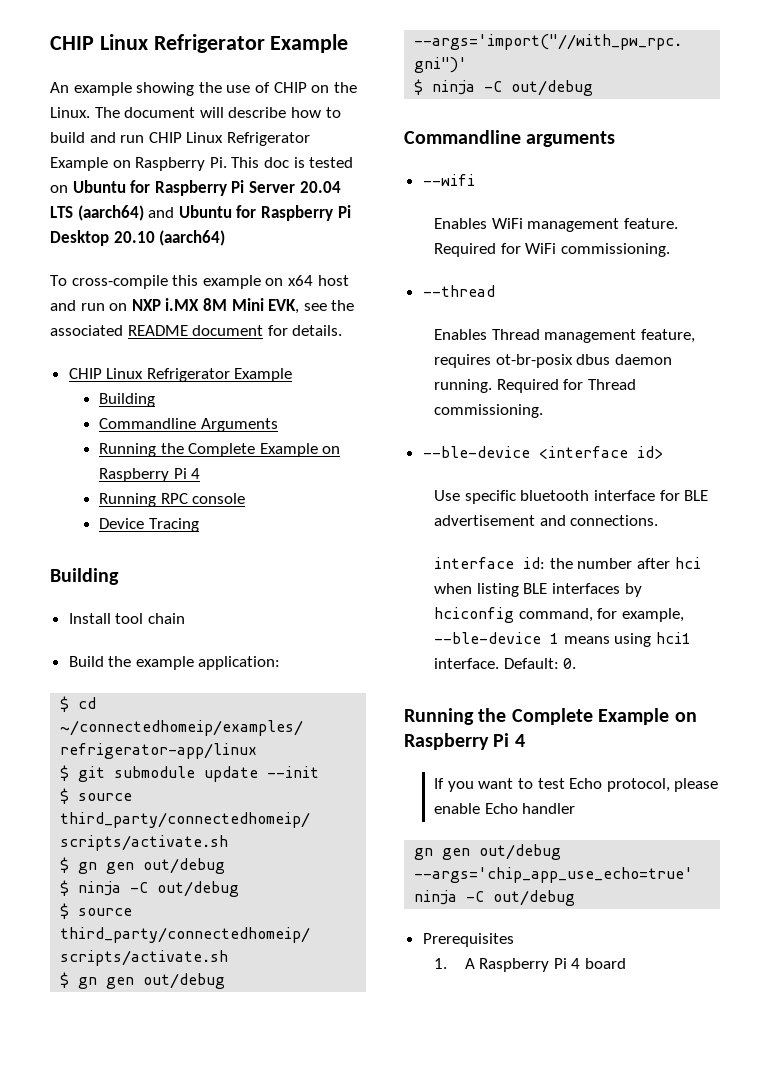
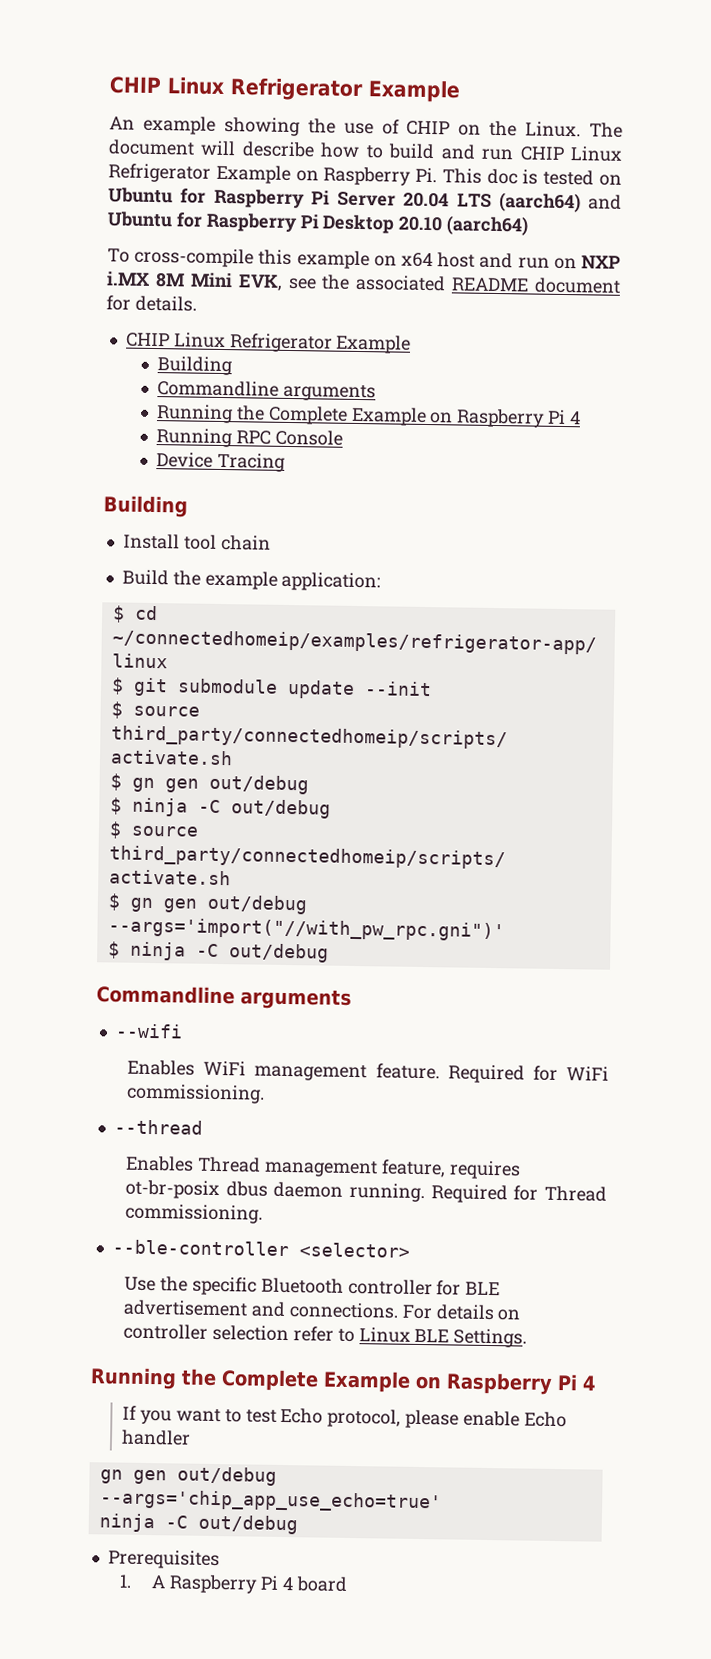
[200,418,278,432] Arguments -> [282,383,376,402] arguments
[192,493,246,504] console -> [274,429,343,446] Console
[422,446,663,459] [434,490,656,504] --ble-device <interface id> // Use specific bluetooth interface -> [111,1239,410,1258] [124,1276,433,1296] --ble-controller <selector> // Use the specific Bluetooth controller
[434,557,701,569] [434,583,642,597] [434,607,685,623] [434,632,692,647] [434,658,577,669] // interface id: the number after hci when listing BLE interfaces by hciconfig command, for example, --ble-device 1 means using hci1 interface. Default: 0. -> [401,1304,521,1321] [123,1323,528,1348] For details on controller selection refer to Linux BLE Settings.

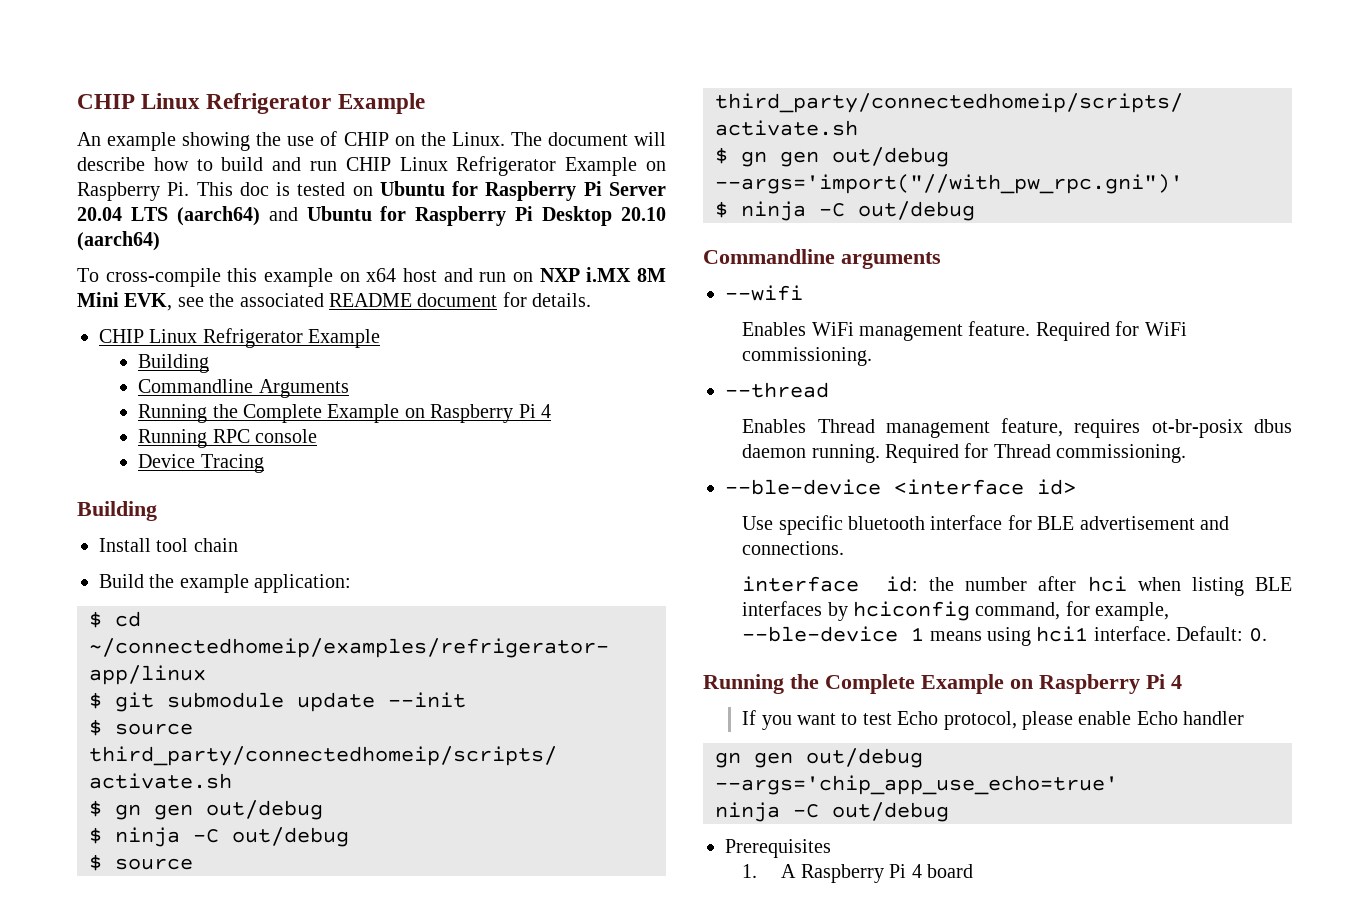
[282,383,376,402] arguments -> [258,379,349,398] Arguments
[274,429,343,446] Console -> [254,429,317,443] console
[111,1239,410,1258] [124,1276,433,1296] --ble-controller <selector> // Use the specific Bluetooth controller -> [725,479,1076,495] [742,515,1003,535] --ble-device <interface id> // Use specific bluetooth interface
[401,1304,521,1321] [123,1323,528,1348] For details on controller selection refer to Linux BLE Settings. -> [742,576,1292,596] [742,601,1170,621] [742,626,1267,646] // interface id: the number after hci when listing BLE interfaces by hciconfig command, for example, --ble-device 1 means using hci1 interface. Default: 0.

